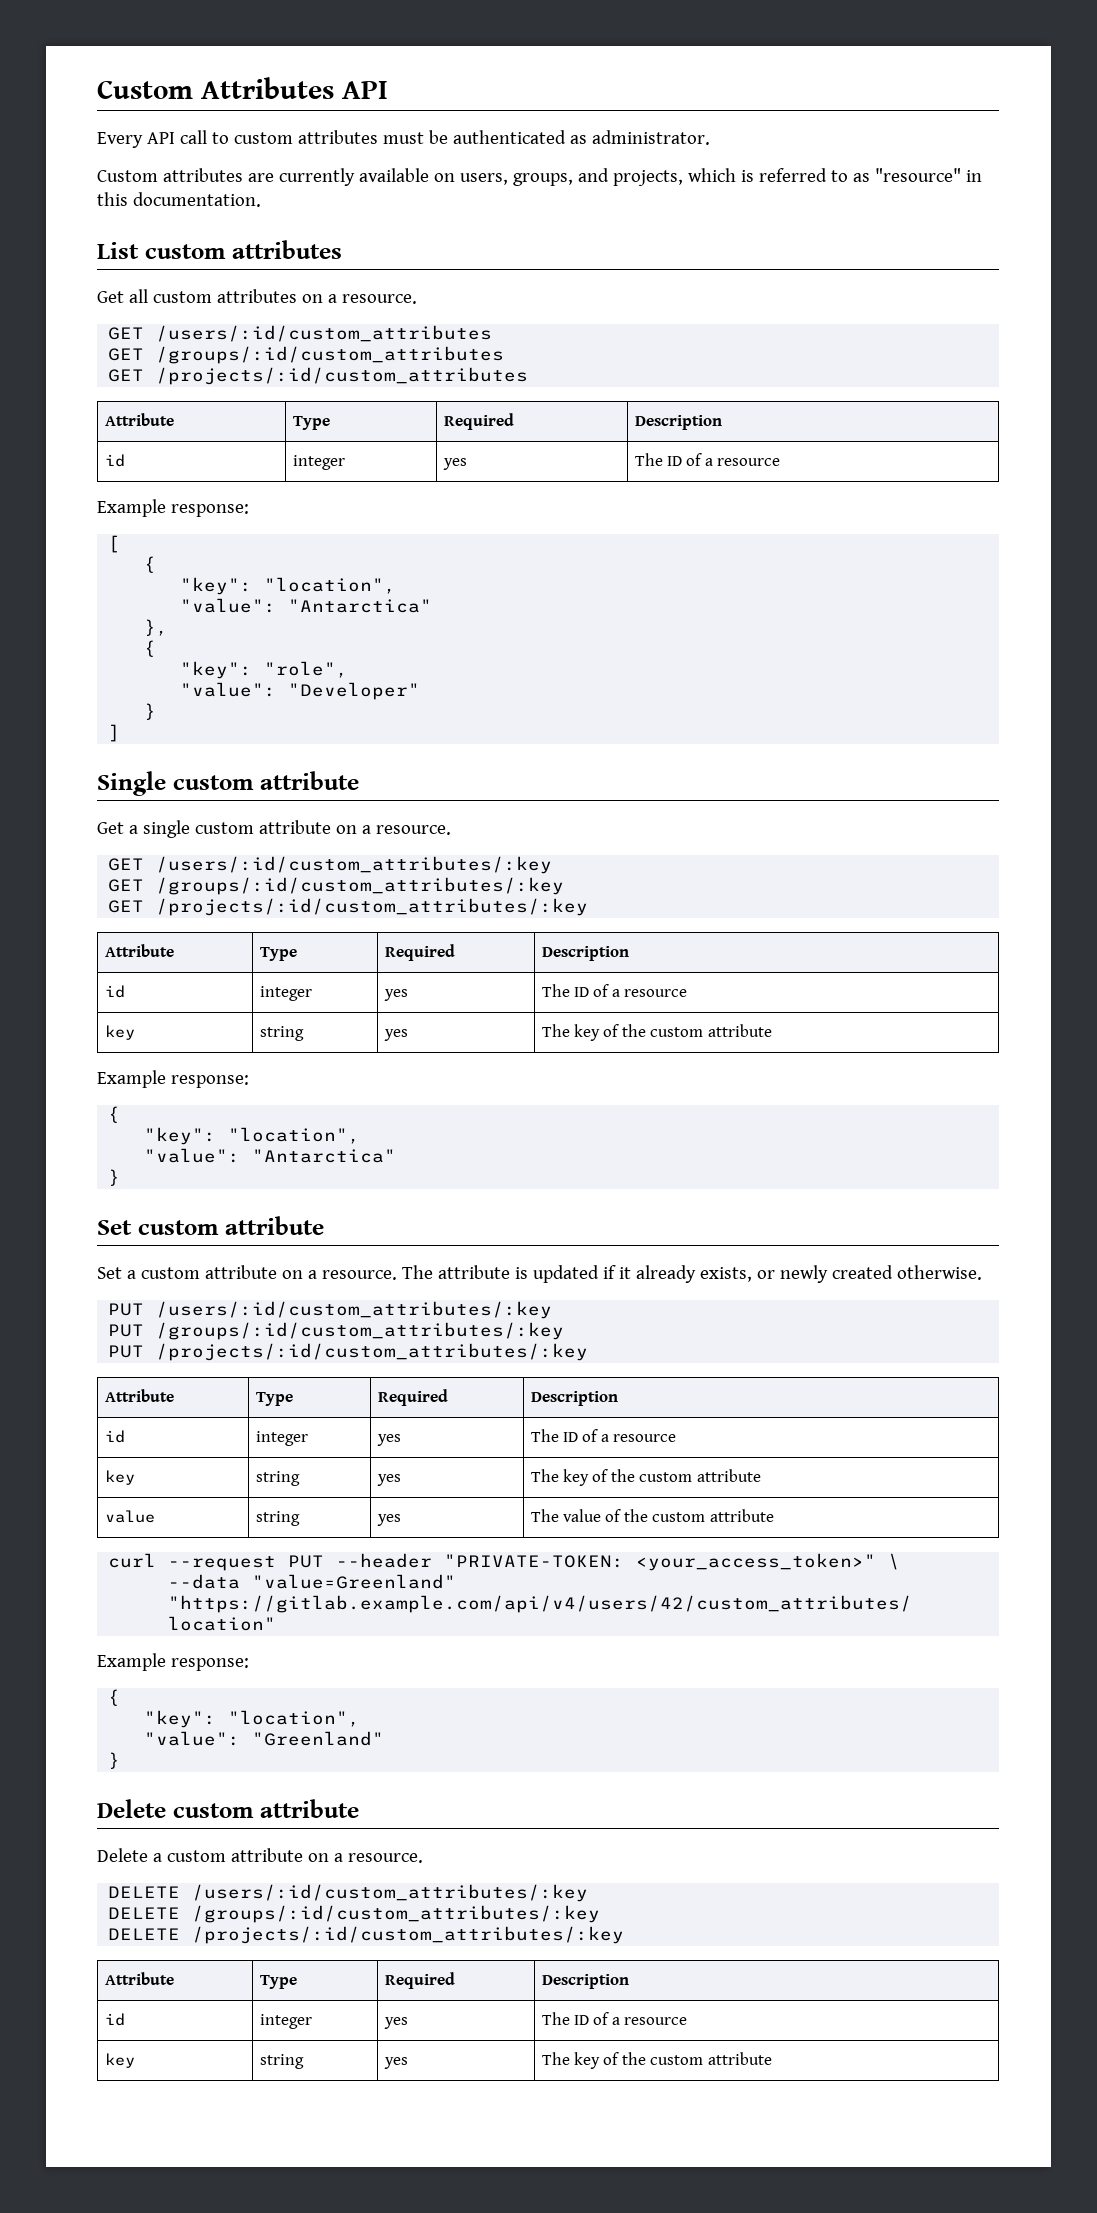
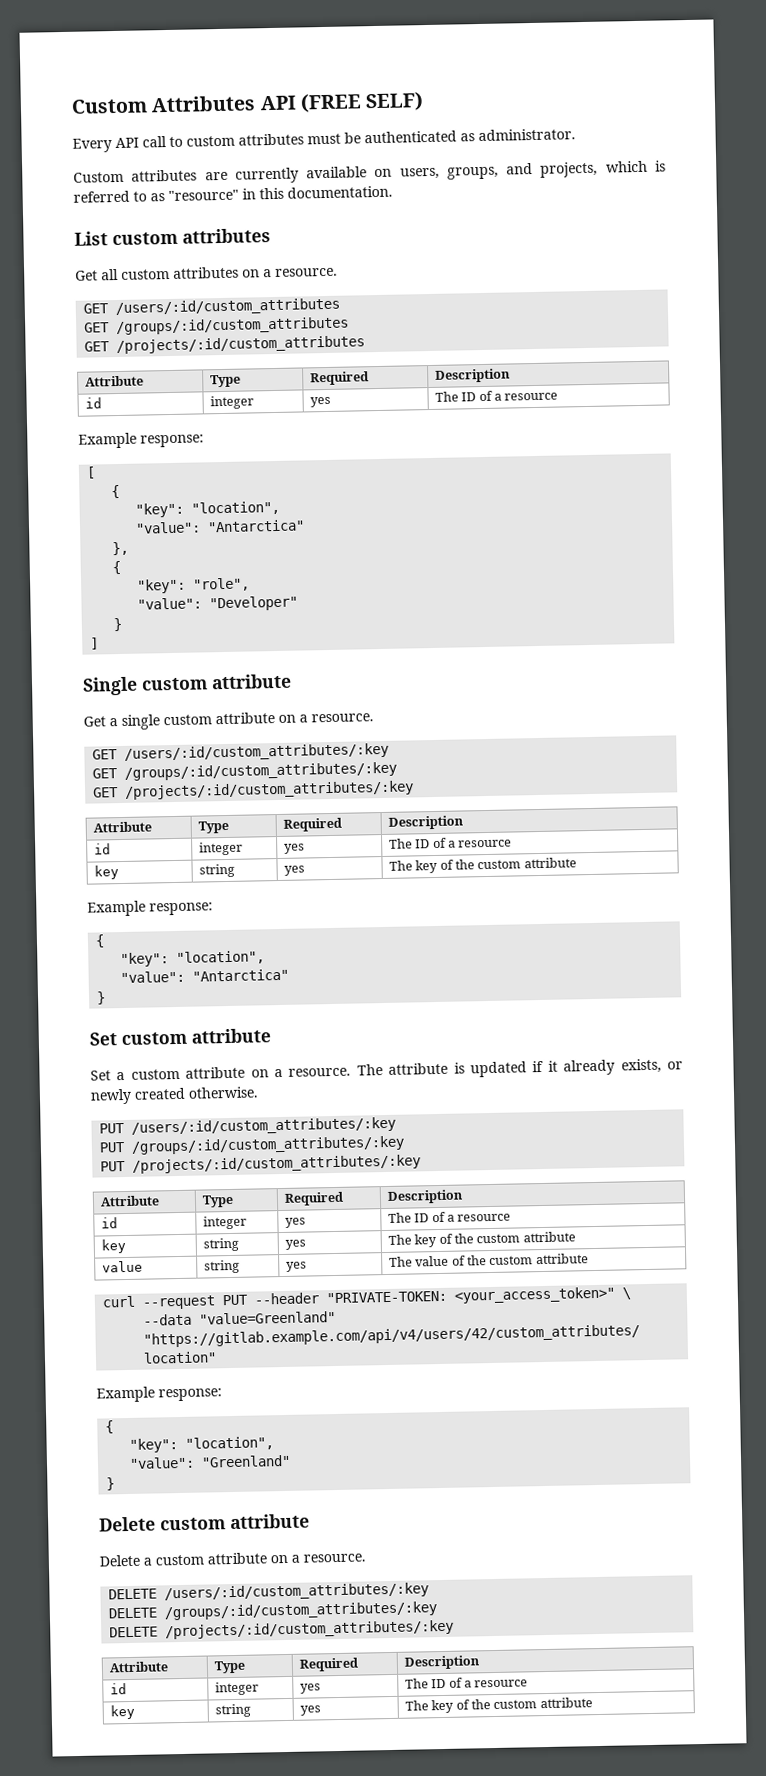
(388, 90) none -> [299,91,425,113] (FREE SELF)

